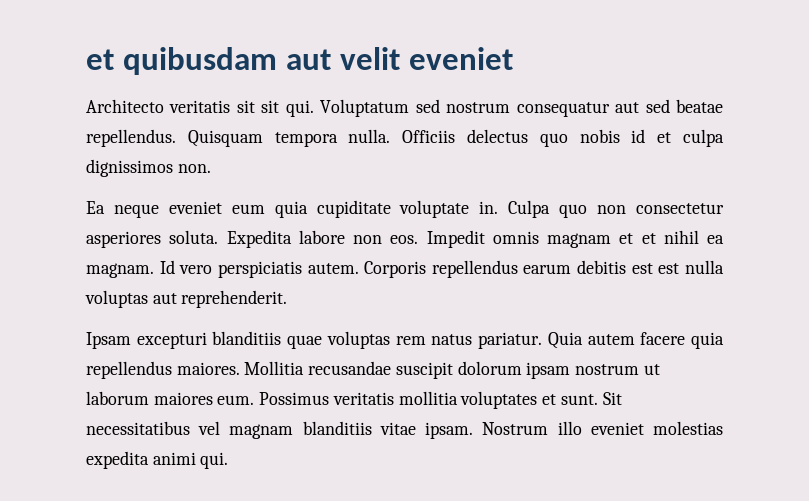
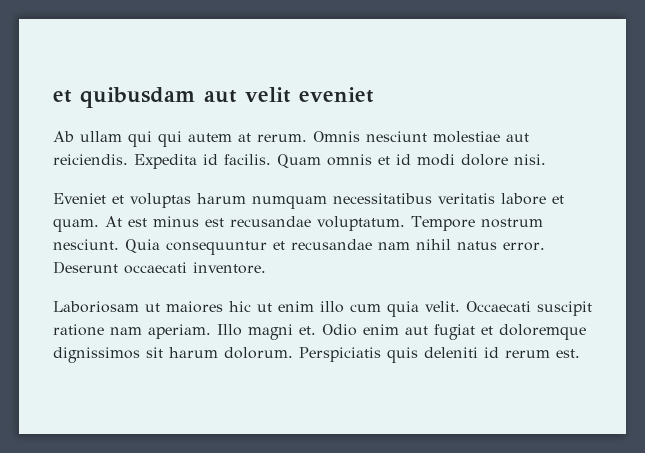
[86,99,723,117] [86,129,724,147] [86,159,211,177] [86,200,724,218] [86,230,724,248] [86,260,724,278] [85,290,288,308] [86,331,725,349] [86,361,660,379] [86,391,622,409] [86,421,723,439] [86,451,229,469] Architecto veritatis sit sit qui. Voluptatum sed nostrum consequatur aut sed beatae repellendus. Quisquam tempora nulla. Officiis delectus quo nobis id et culpa dignissimos non. // Ea neque eveniet eum quia cupiditate voluptate in. Culpa quo non consectetur asperiores soluta. Expedita labore non eos. Impedit omnis magnam et et nihil ea magnam. Id vero perspiciatis autem. Corporis repellendus earum debitis est est nulla voluptas aut reprehenderit. // Ipsam excepturi blanditiis quae voluptas rem natus pariatur. Quia autem facere quia repellendus maiores. Mollitia recusandae suscipit dolorum ipsam nostrum ut laborum maiores eum. Possimus veritatis mollitia voluptates et sunt. Sit necessitatibus vel magnam blanditiis vitae ipsam. Nostrum illo eveniet molestias expedita animi qui. -> [53,131,529,147] [53,154,546,169] [53,193,564,209] [53,216,543,232] [53,239,545,255] [53,261,266,274] [53,301,592,317] [53,324,586,340] [53,347,580,363] Ab ullam qui qui autem at rerum. Omnis nesciunt molestiae aut reiciendis. Expedita id facilis. Quam omnis et id modi dolore nisi. // Eveniet et voluptas harum numquam necessitatibus veritatis labore et quam. At est minus est recusandae voluptatum. Tempore nostrum nesciunt. Quia consequuntur et recusandae nam nihil natus error. Deserunt occaecati inventore. // Laboriosam ut maiores hic ut enim illo cum quia velit. Occaecati suscipit ratione nam aperiam. Illo magni et. Odio enim aut fugiat et doloremque dignissimos sit harum dolorum. Perspiciatis quis deleniti id rerum est.

